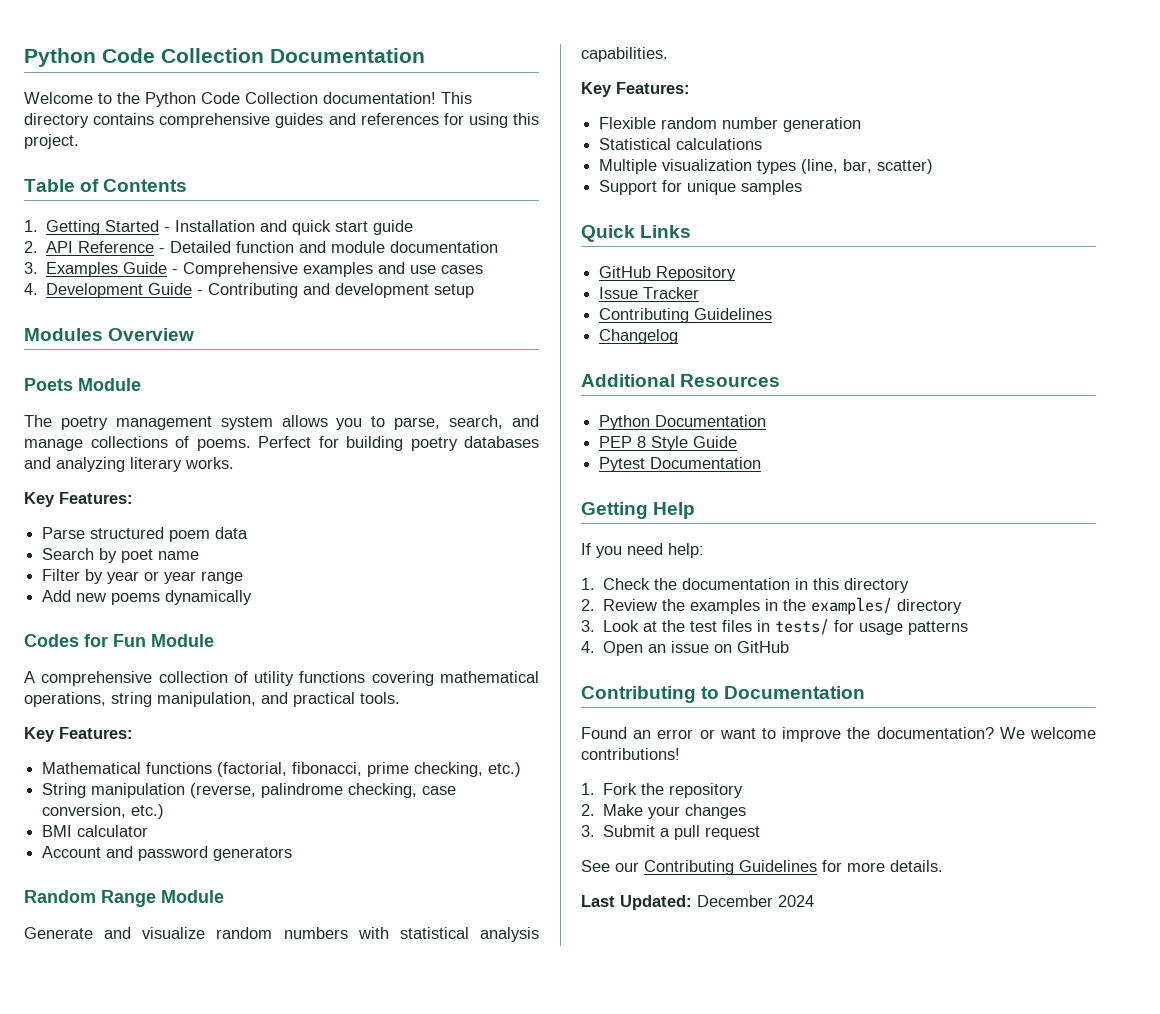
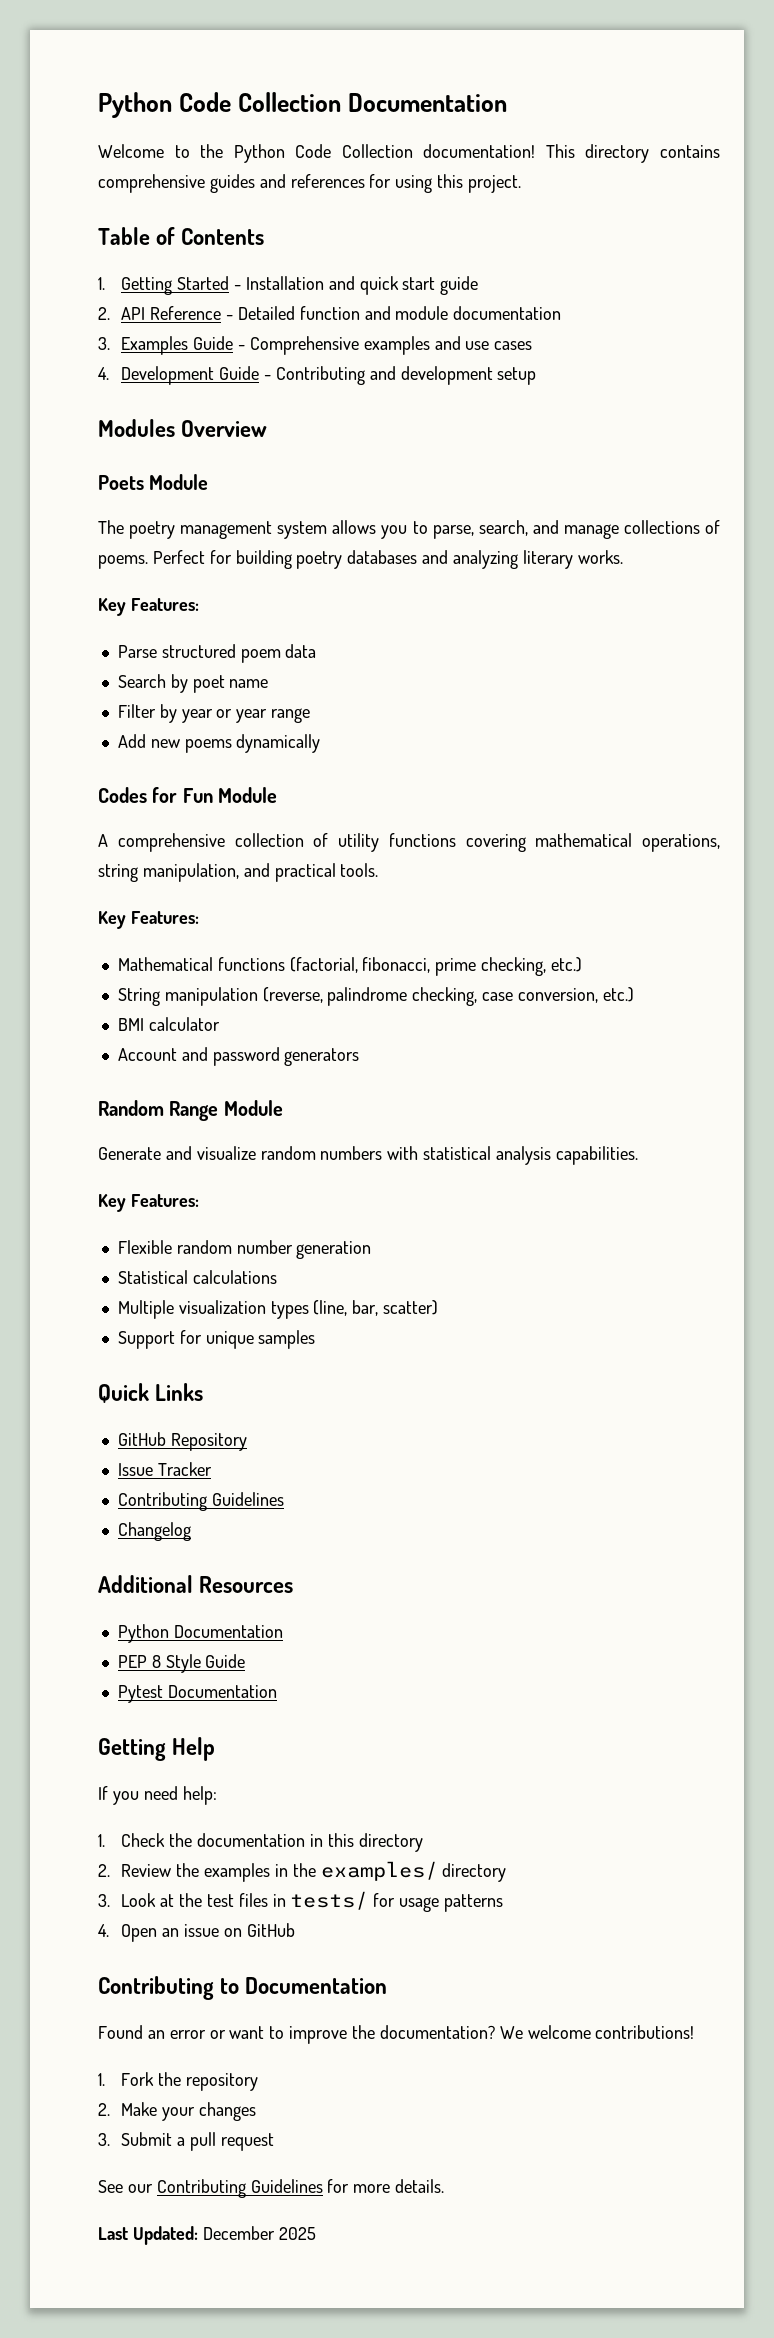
[778,895,814,907] 2024 -> [278,2227,316,2240] 2025

